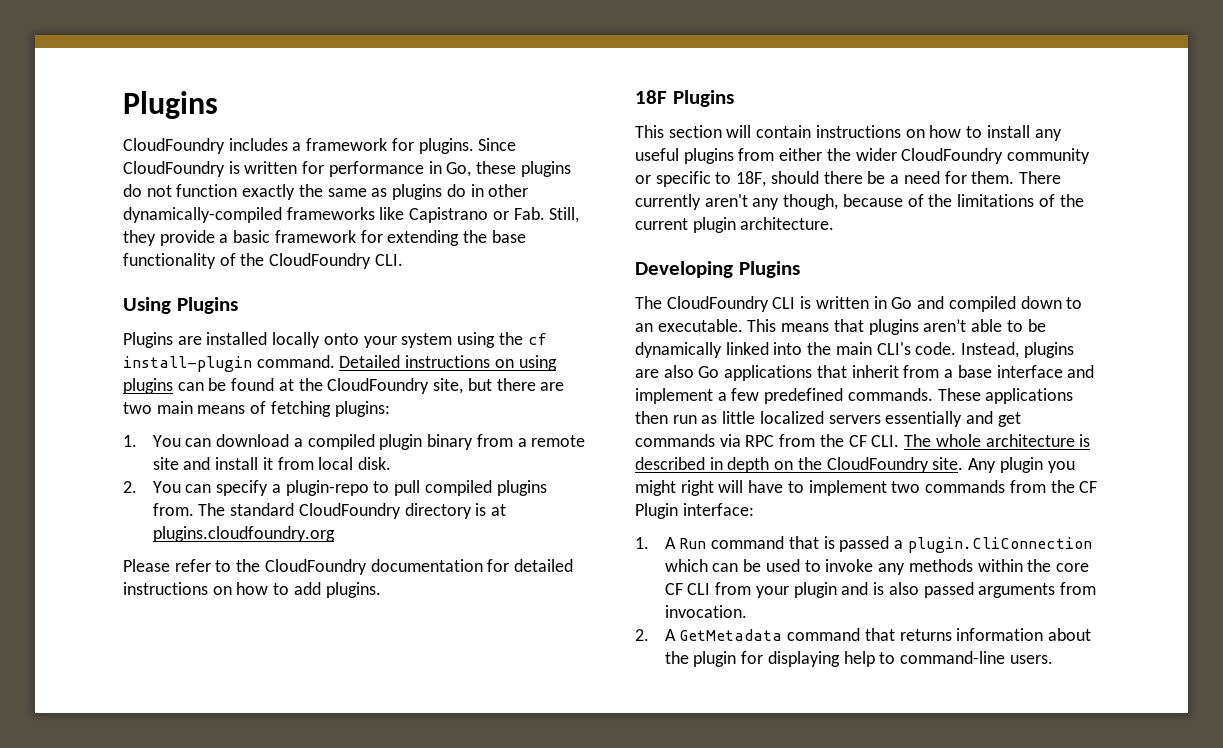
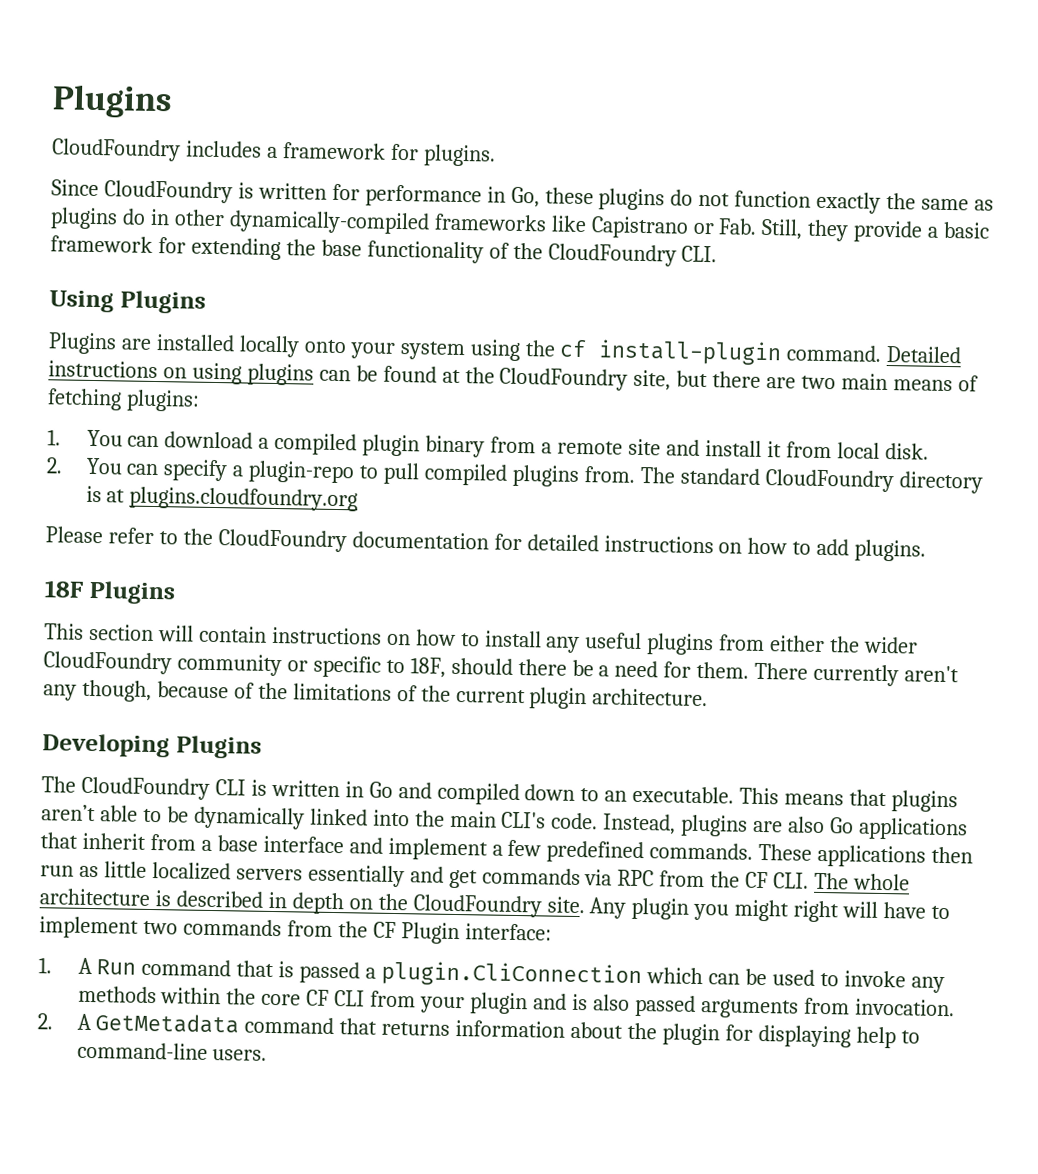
(474, 146) none -> (496, 155) //

